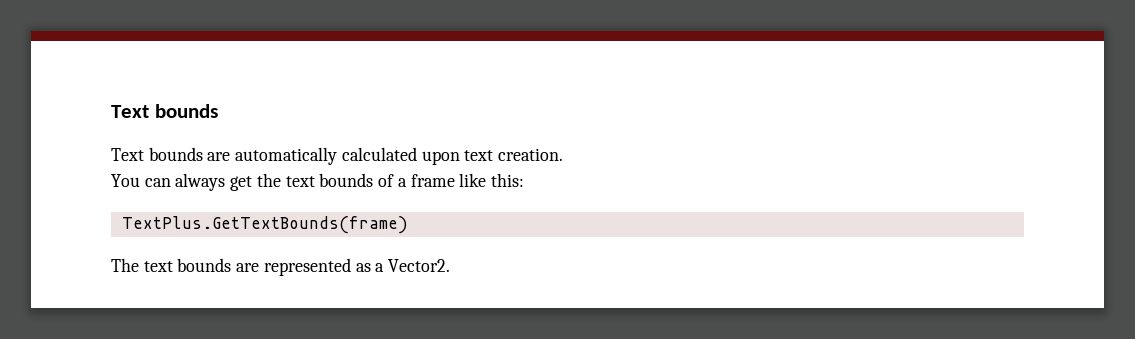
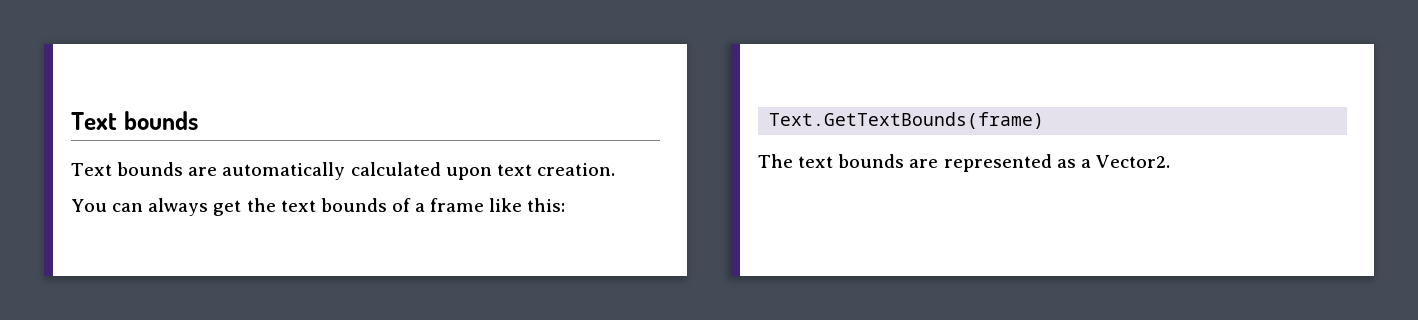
[121,216,408,234] TextPlus.GetTextBounds(frame) -> [769,112,1045,129] Text.GetTextBounds(frame)

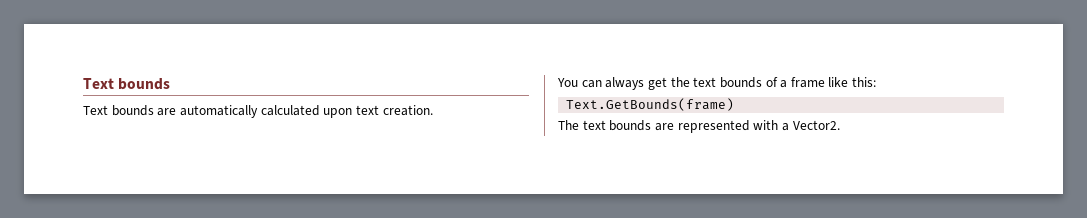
[769,112,1045,129] Text.GetTextBounds(frame) -> [566,98,735,111] Text.GetBounds(frame)
[1056,159,1076,168] as -> [753,120,779,130] with

